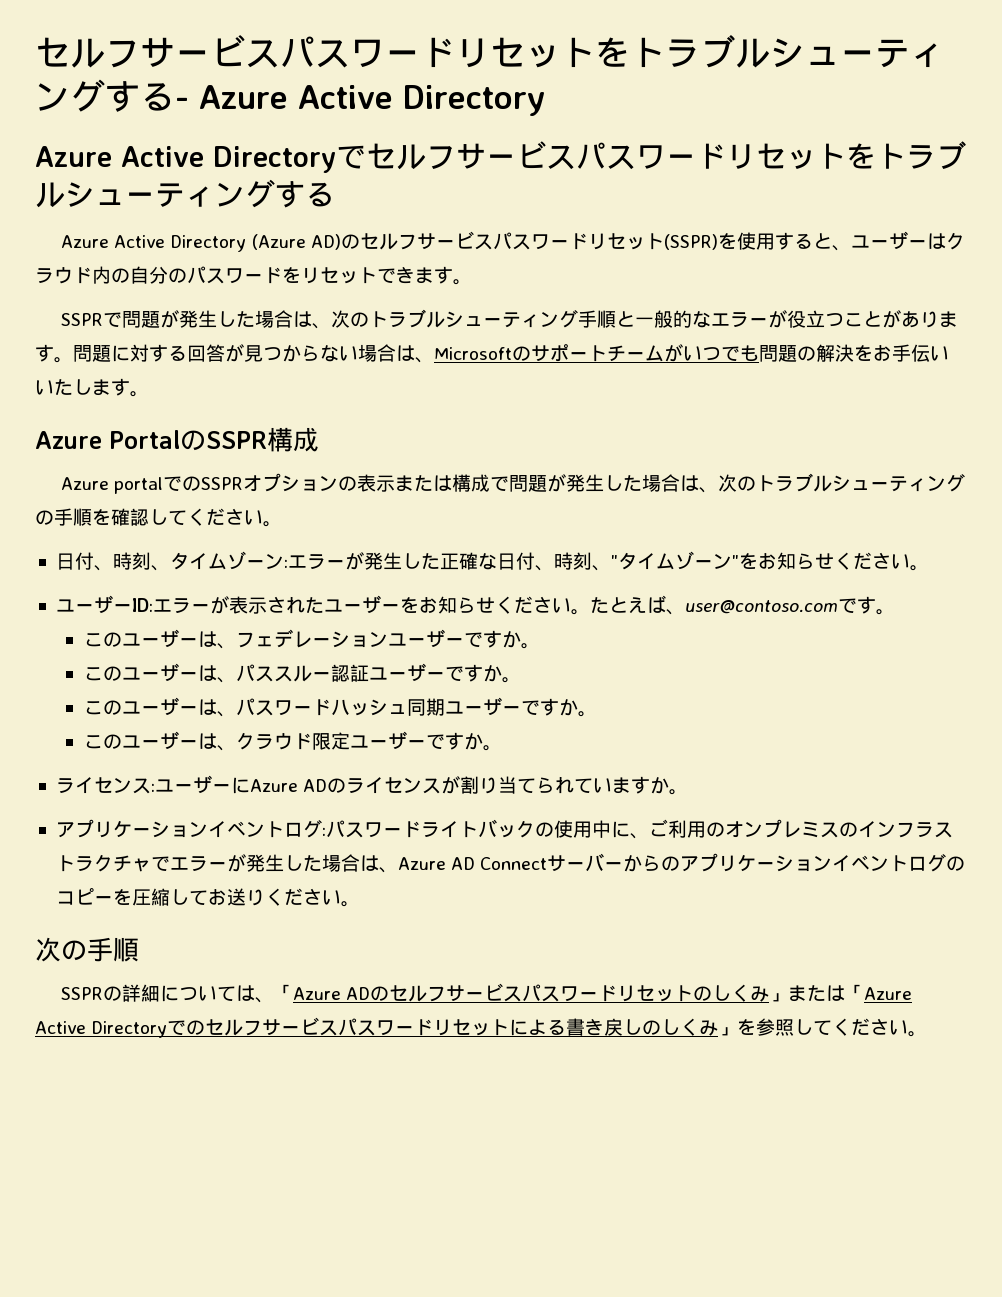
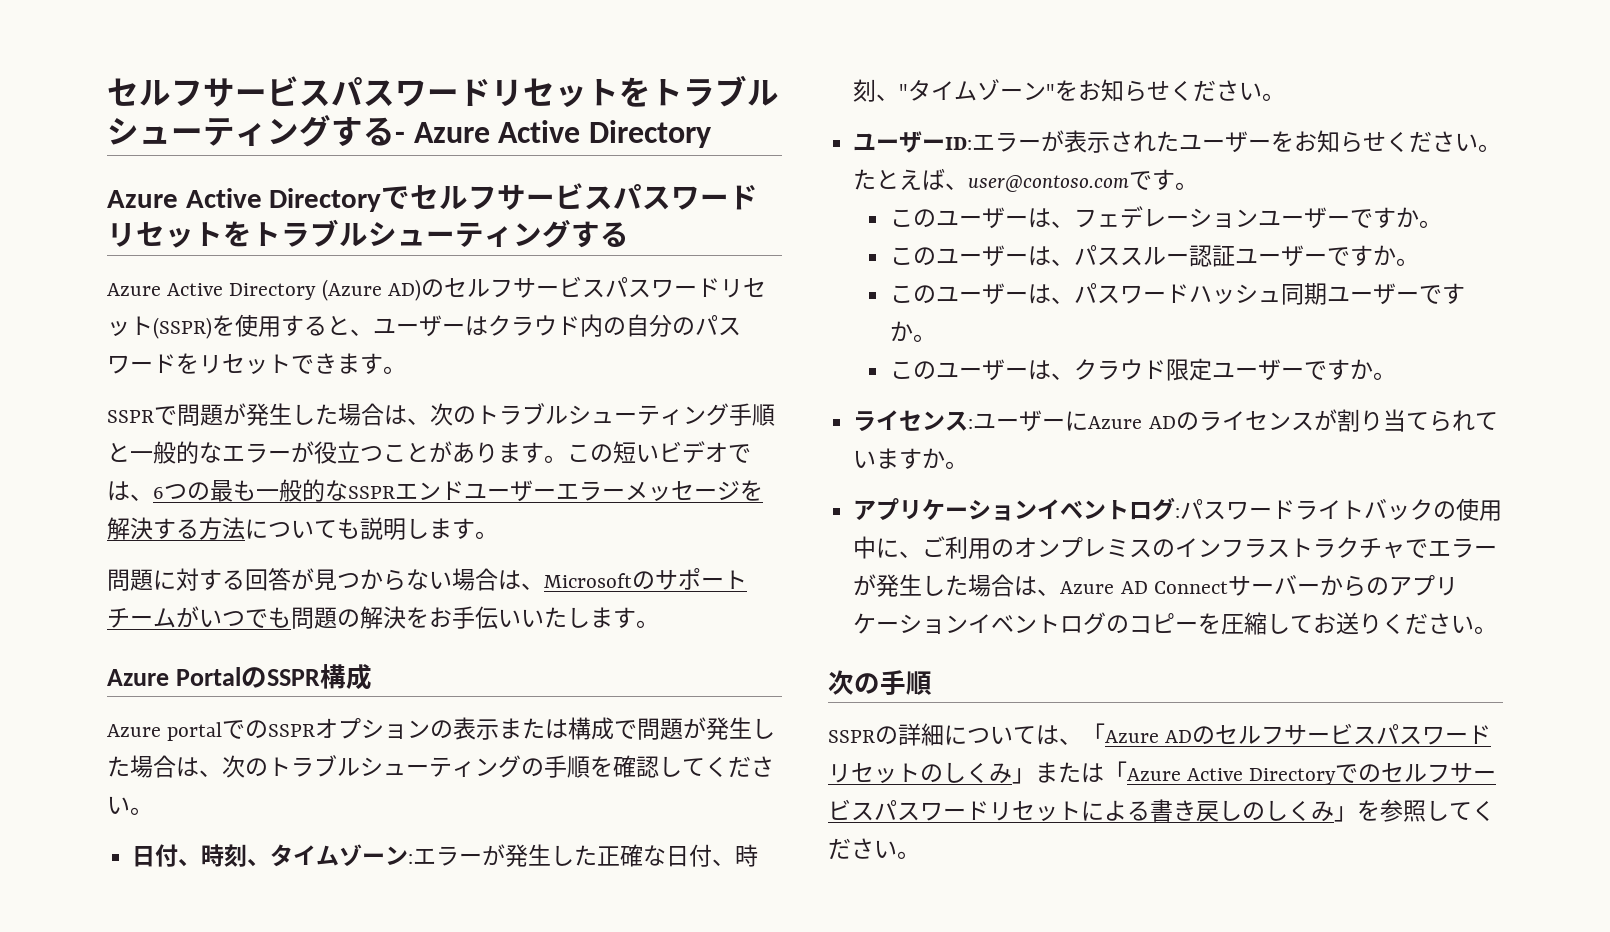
(73, 360) none -> [567,441,751,464] [107,479,763,502] [107,517,498,540] この短いビデオでは、6つの最も一般的なSSPRエンドユーザーエラーメッセージを解決する方法についても説明します。 //

